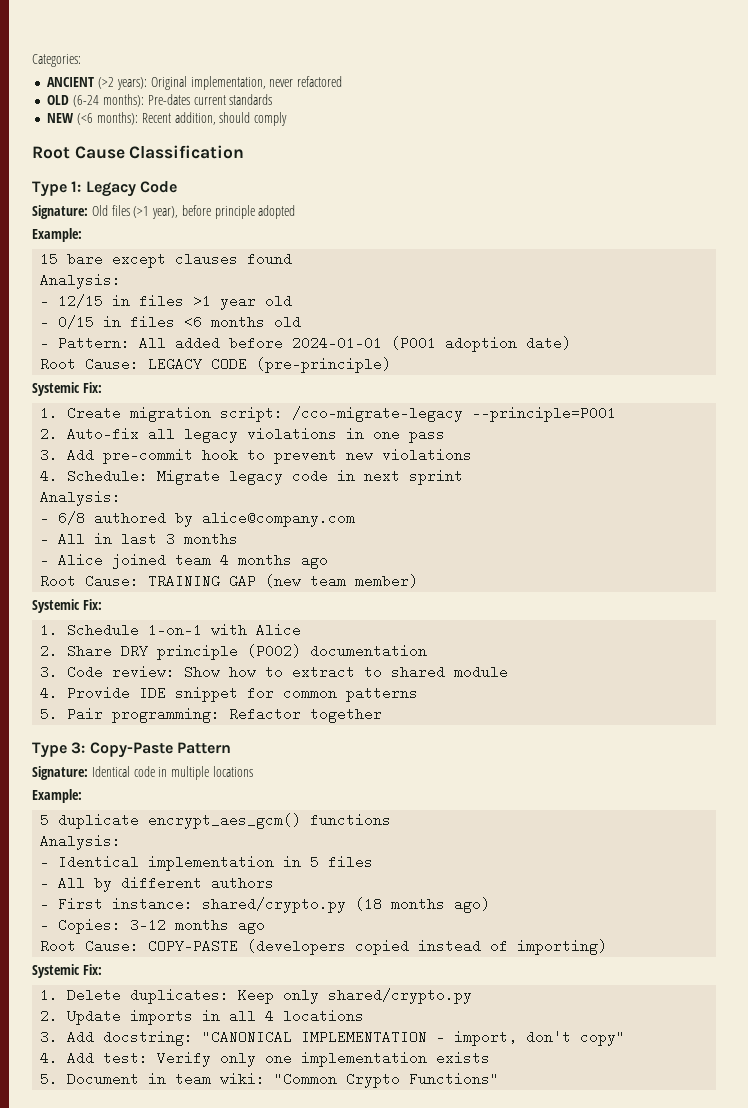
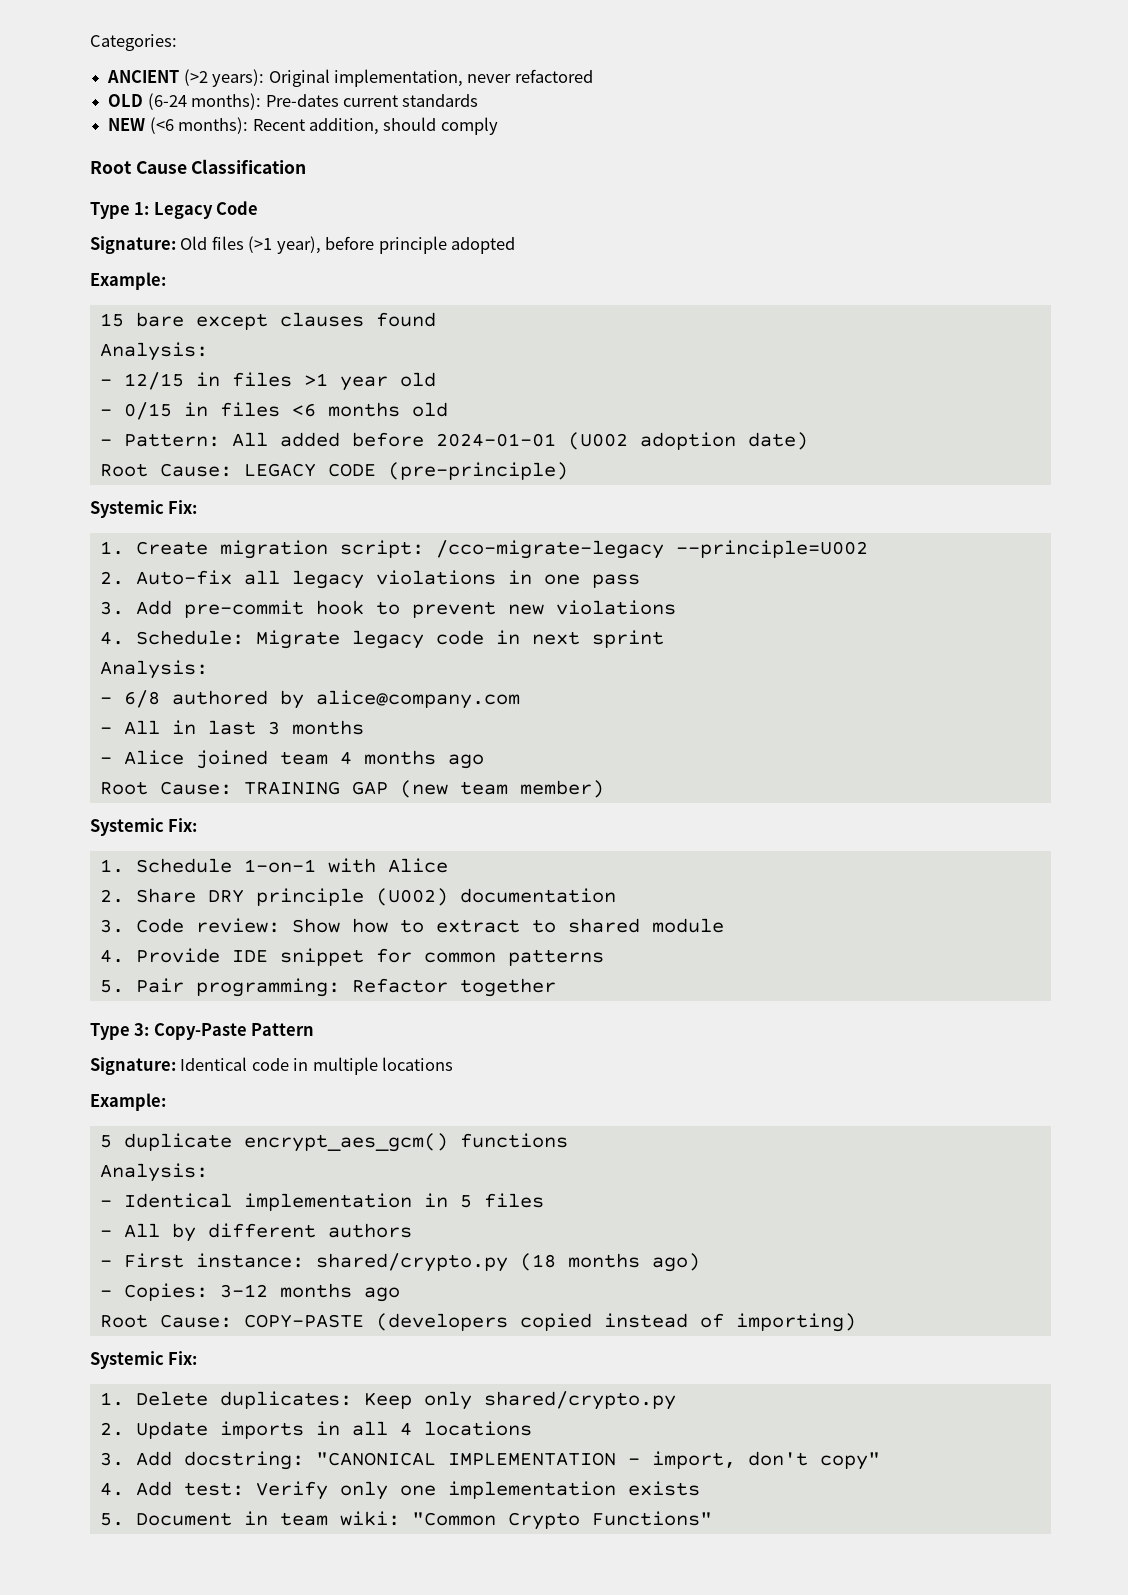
[391,336,437,350] (P001 -> [567,432,628,450] (U002
[472,406,617,422] --principle=P001 -> [675,540,868,558] --principle=U002
[247,644,302,658] (P002) -> [375,888,448,906] (U002)

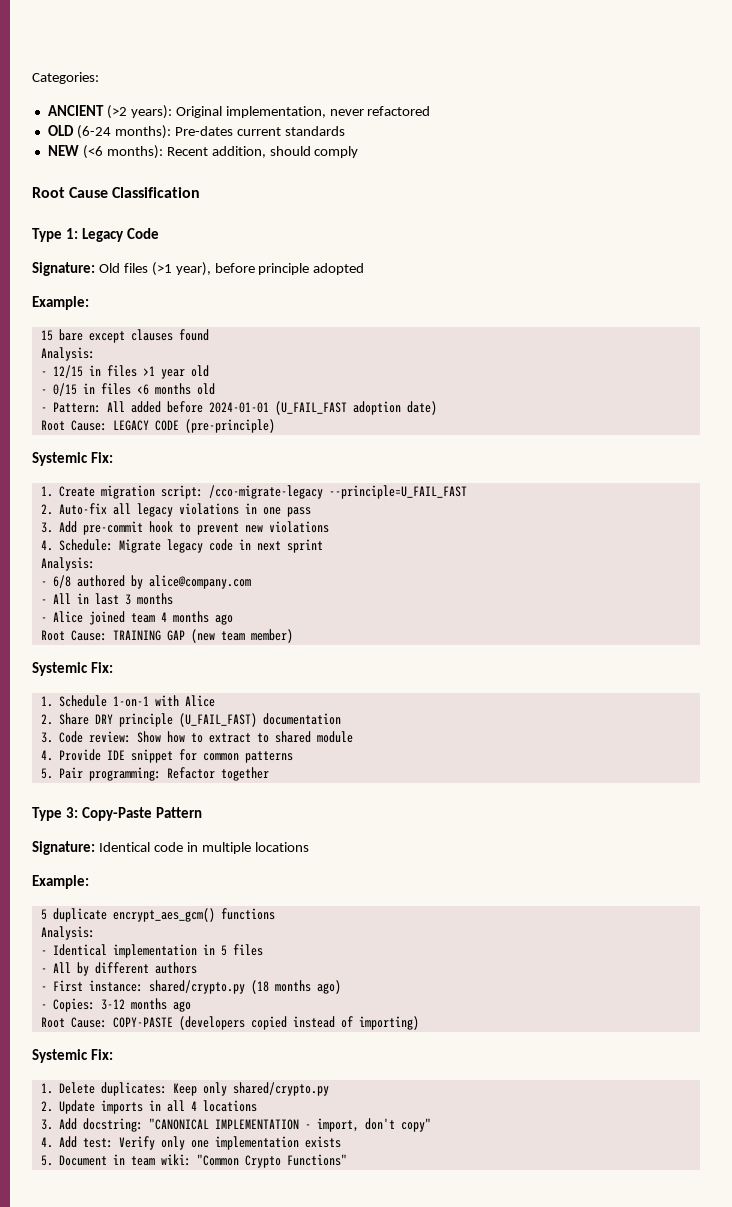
[567,432,628,450] (U002 -> [274,401,347,415] (U_FAIL_FAST
[675,540,868,558] --principle=U002 -> [328,485,467,499] --principle=U_FAIL_FAST
[375,888,448,906] (U002) -> [178,713,257,727] (U_FAIL_FAST)

